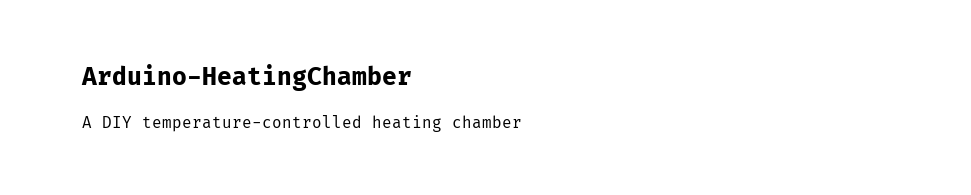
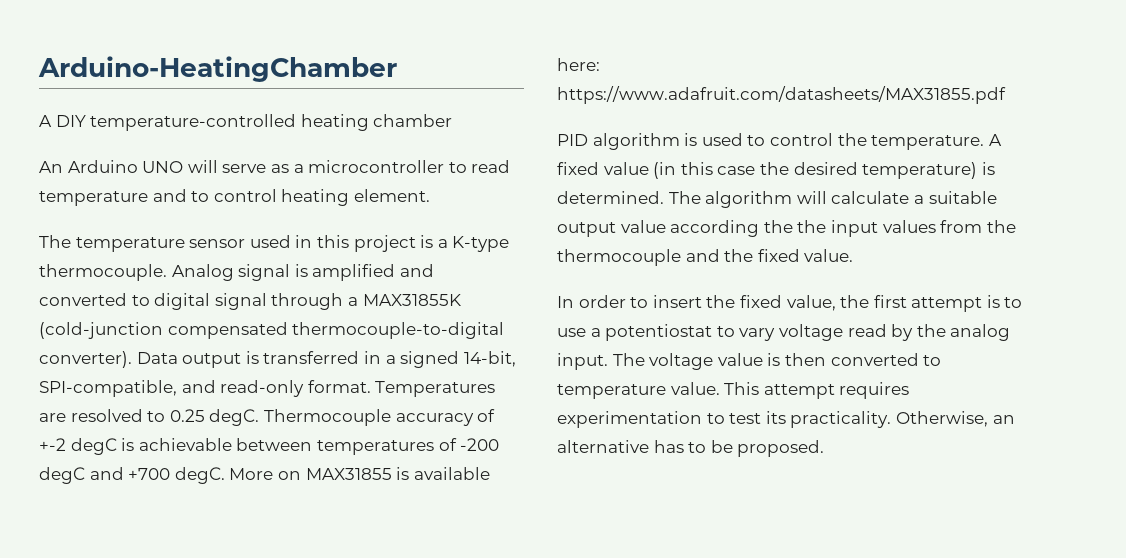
(522, 122) none -> [39,160,511,173] [39,189,430,206] [39,235,510,252] [39,264,434,281] [39,293,461,310] [39,322,505,339] [39,351,516,368] [39,380,496,397] [39,409,496,426] [39,438,500,455] [39,467,490,484] [557,58,600,71] [557,86,1006,104] [557,133,1002,150] [557,162,995,179] [557,191,997,208] [557,220,1016,237] [557,249,854,266] [557,295,1023,312] [557,324,1011,341] [557,353,942,370] [557,382,910,399] [557,411,1015,428] [557,440,825,457] // An Arduino UNO will serve as a microcontroller to read temperature and to control heating element. // The temperature sensor used in this project is a K-type thermocouple. Analog signal is amplified and converted to digital signal through a MAX31855K (cold-junction compensated thermocouple-to-digital converter). Data output is transferred in a signed 14-bit, SPI-compatible, and read-only format. Temperatures are resolved to 0.25 degC. Thermocouple accuracy of +-2 degC is achievable between temperatures of -200 degC and +700 degC. More on MAX31855 is available here: https://www.adafruit.com/datasheets/MAX31855.pdf // PID algorithm is used to control the temperature. A fixed value (in this case the desired temperature) is determined. The algorithm will calculate a suitable output value according the the input values from the thermocouple and the fixed value. // In order to insert the fixed value, the first attempt is to use a potentiostat to vary voltage read by the analog input. The voltage value is then converted to temperature value. This attempt requires experimentation to test its practicality. Otherwise, an alternative has to be proposed.

